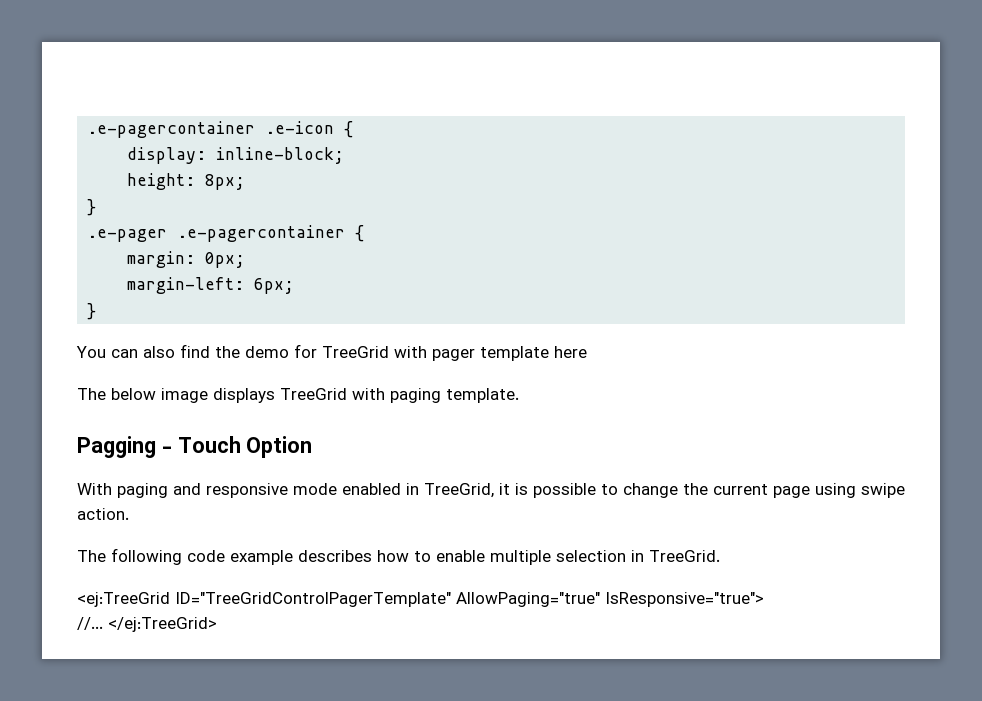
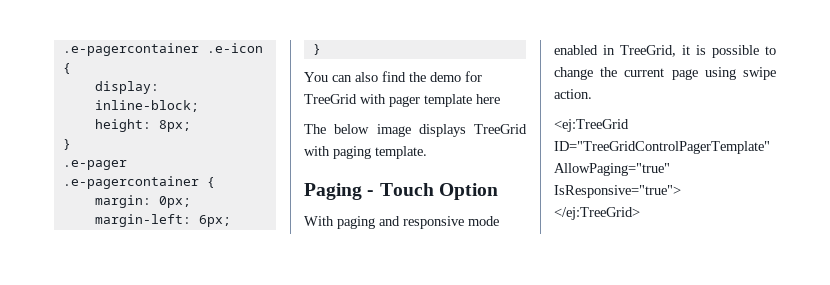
[77,436,156,458] Pagging -> [304,183,362,200] Paging
[77,548,720,565] // The following code example describes how to enable multiple selection in TreeGrid. -> (592, 94) none
[77,617,103,630] //... -> (681, 191) none

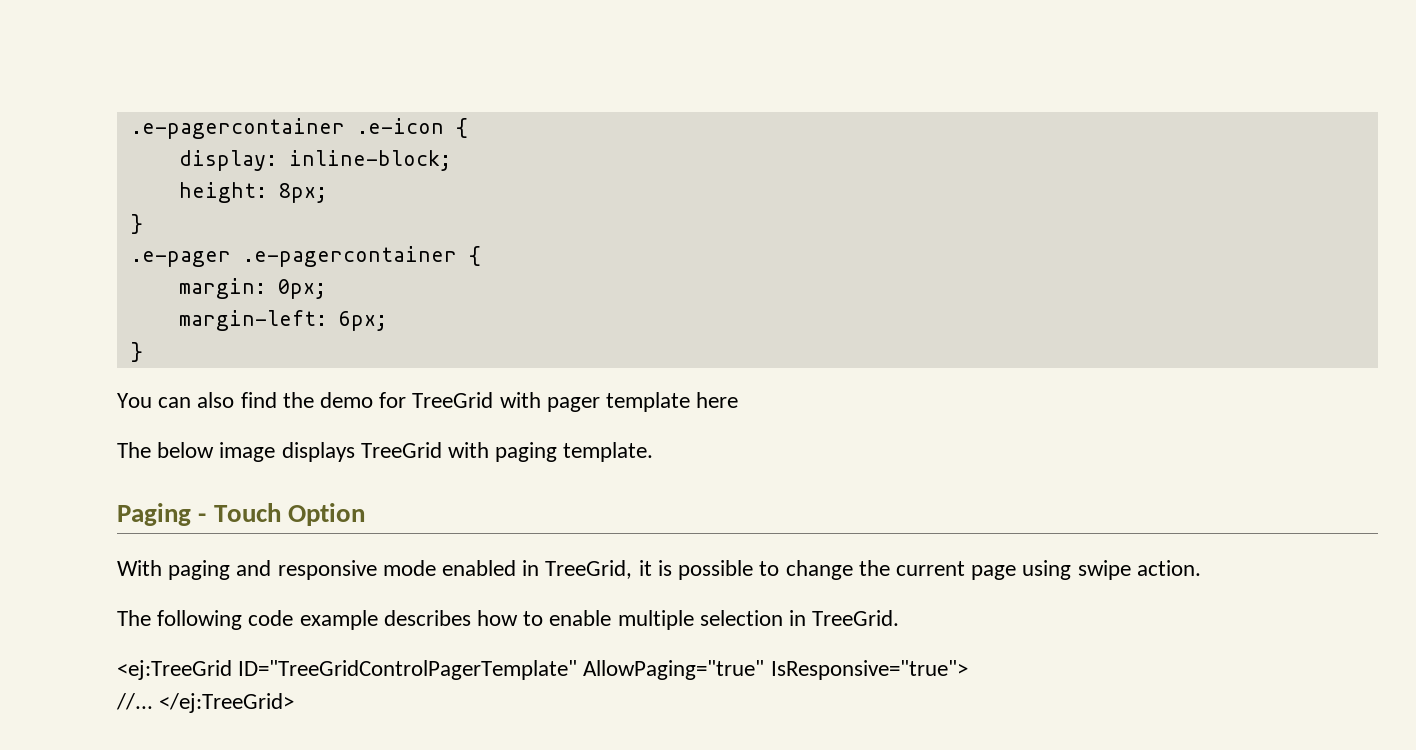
(592, 94) none -> [117,610,900,630] // The following code example describes how to enable multiple selection in TreeGrid.
(681, 191) none -> [116,693,153,710] //...

